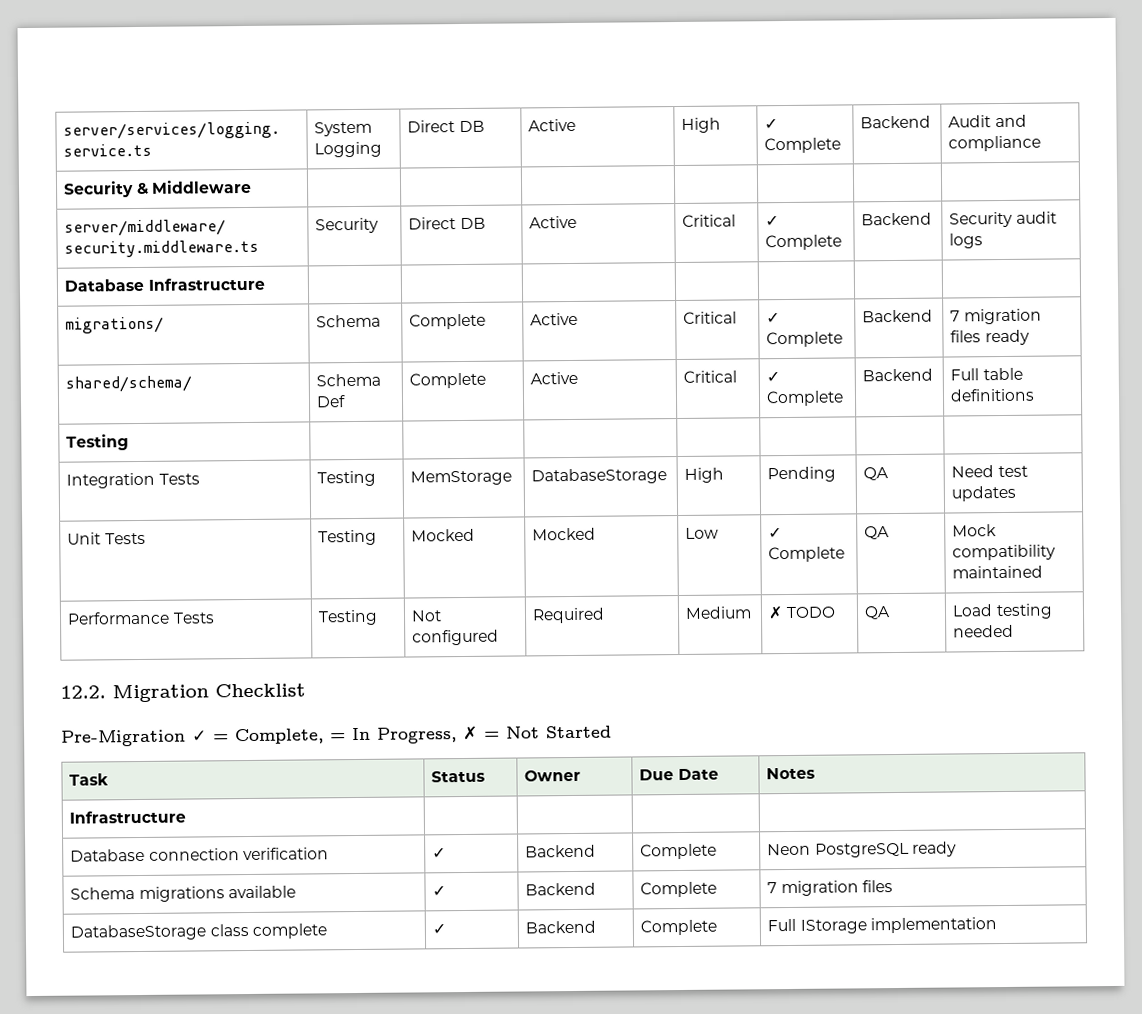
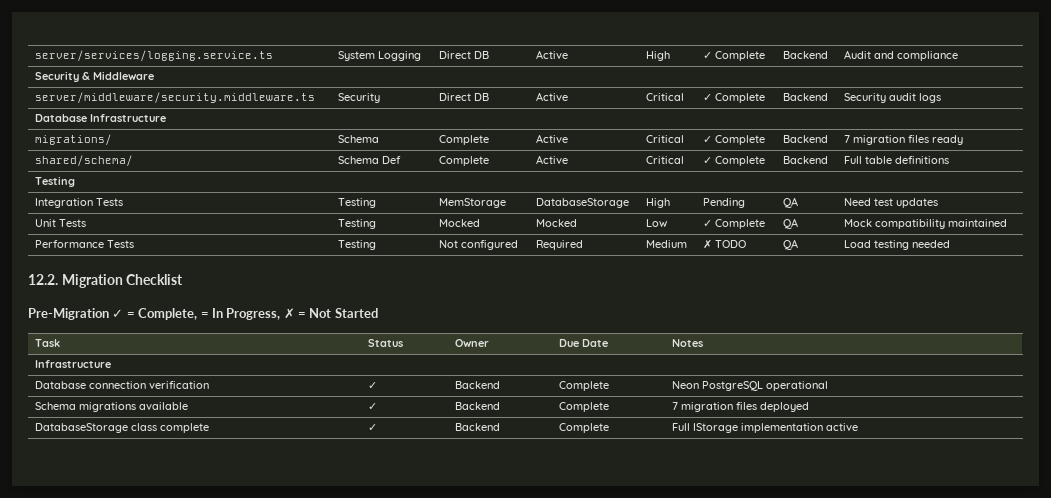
[911,841,957,857] ready -> [765,381,828,391] operational
(893, 886) none -> [759,402,809,412] deployed
(997, 925) none -> [825,423,858,431] active

